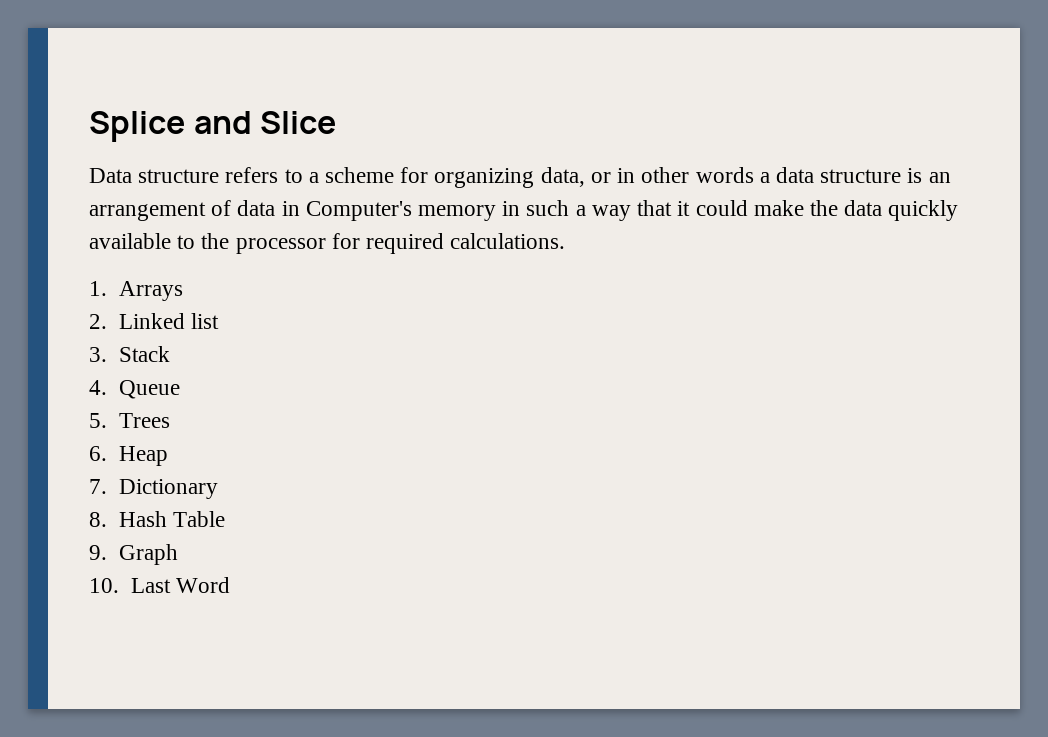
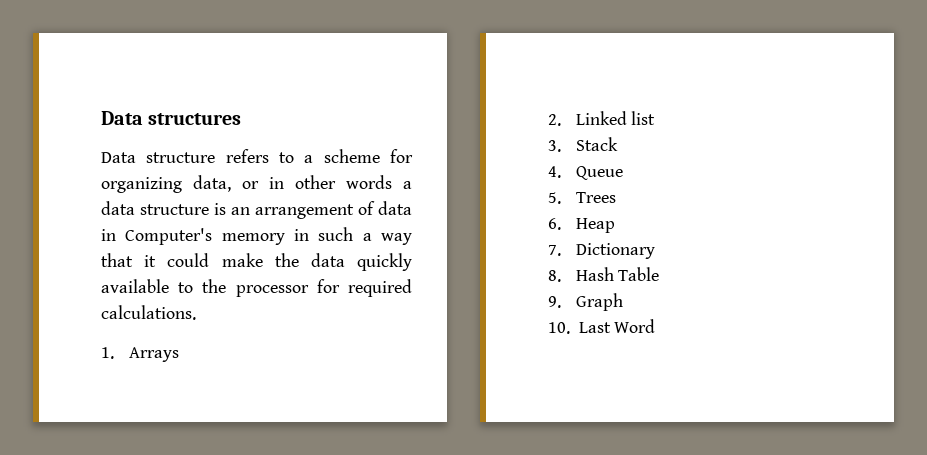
[89,111,337,142] Splice and Slice -> [101,111,242,125] Data structures

